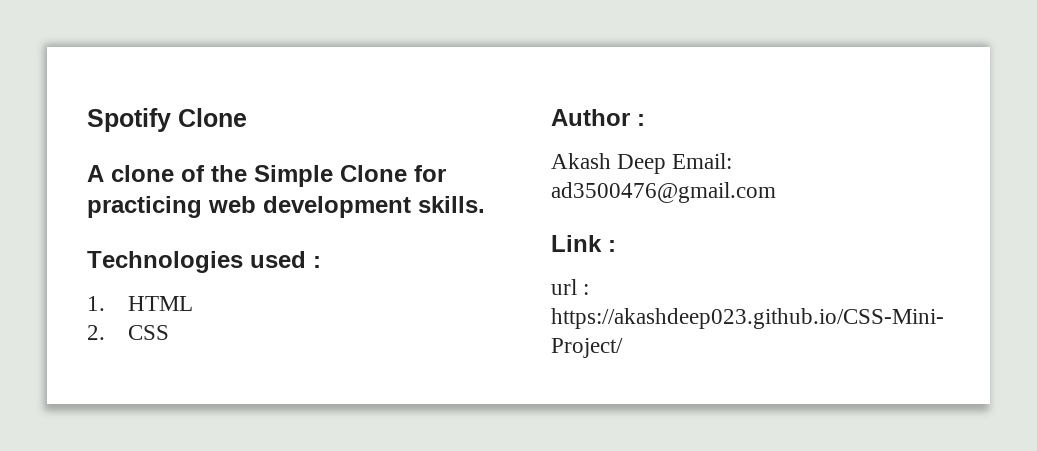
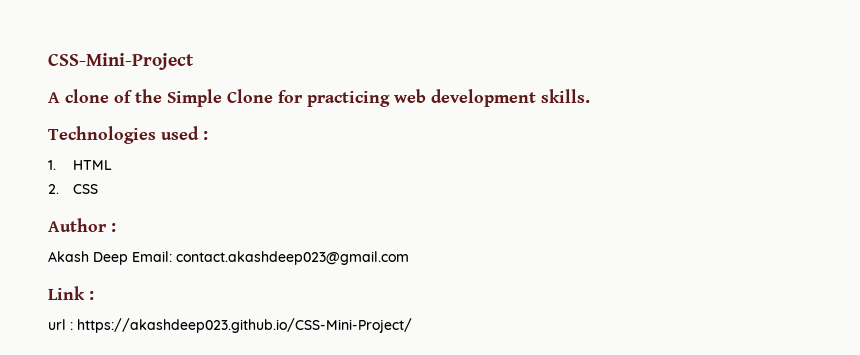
[87,108,247,132] Spotify Clone -> [48,53,194,70] CSS-Mini-Project
[551,182,776,203] ad3500476@gmail.com -> [176,251,409,265] contact.akashdeep023@gmail.com

